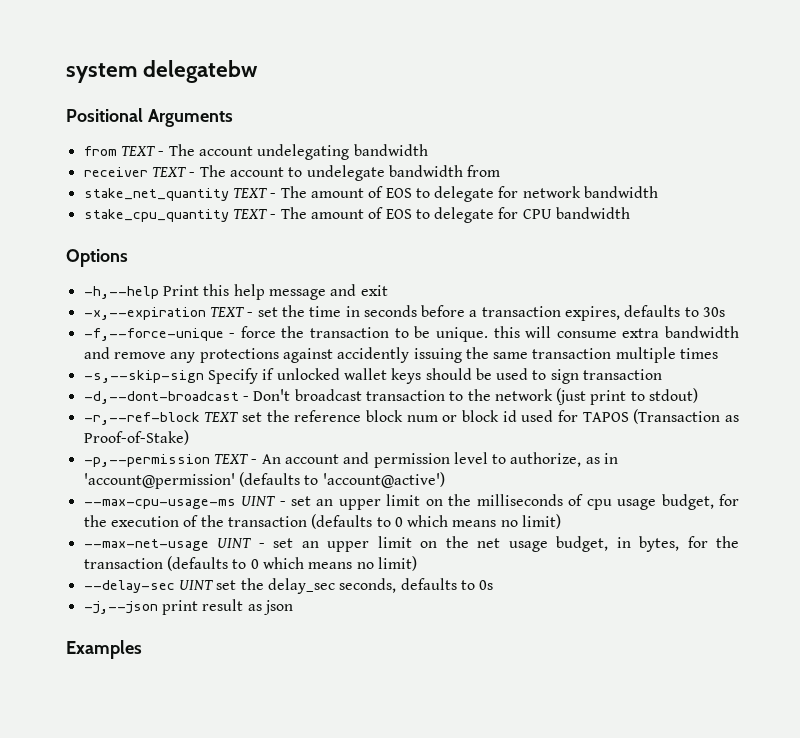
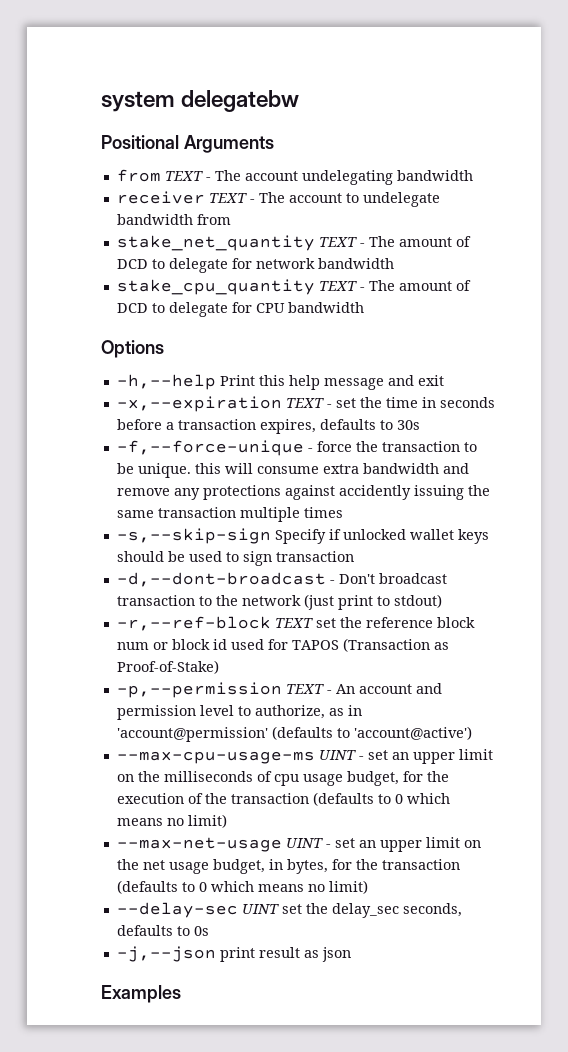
[385,188,412,198] EOS -> [116,259,148,269] DCD
[385,209,412,219] EOS -> [116,303,148,313] DCD

